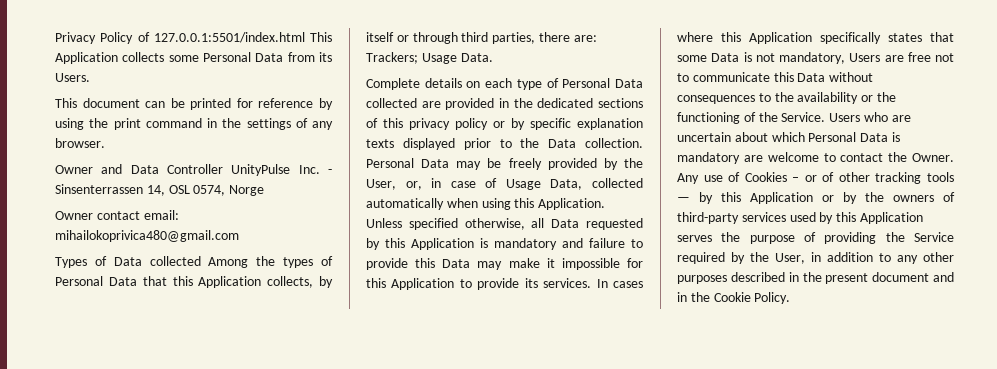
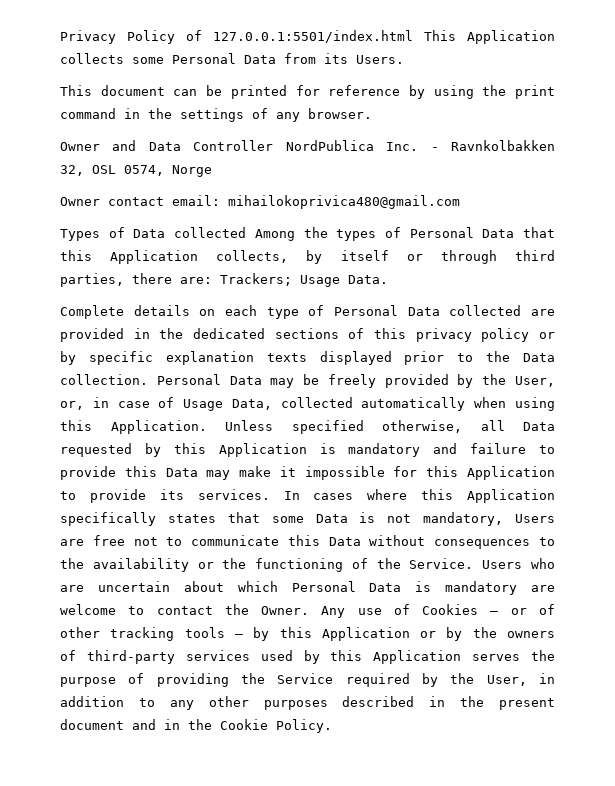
[231,164,291,176] UnityPulse -> [285,140,374,151] NordPublica
[55,184,165,196] Sinsenterrassen 14, -> [451,140,555,151] [60,165,84,176] Ravnkolbakken 32,

